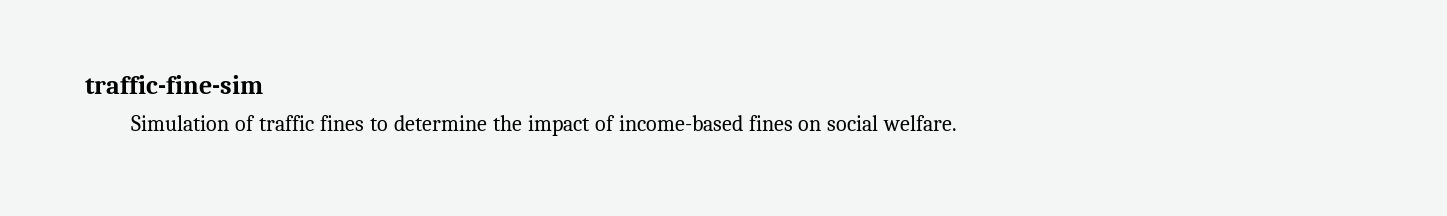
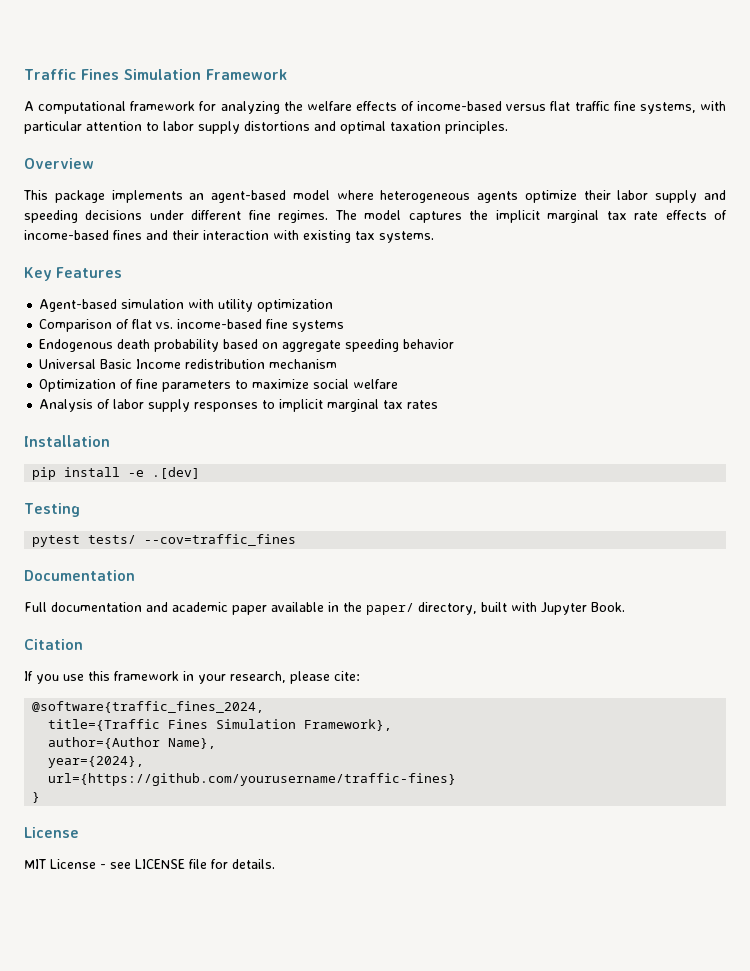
[85,75,263,94] [131,115,958,136] traffic-fine-sim // Simulation of traffic fines to determine the impact of income-based fines on social welfare. -> [24,69,287,80] [24,101,726,114] [24,121,508,134] [24,158,94,169] [23,190,726,203] [24,210,727,223] [24,230,434,243] [24,267,123,281] [39,299,334,312] [39,319,345,332] [39,339,455,352] [39,359,338,369] [39,379,399,392] [39,399,439,412] [24,435,110,447] [32,467,201,480] [24,503,80,517] [32,534,297,547] [24,570,135,581] [24,602,625,615] [24,639,83,650] [24,671,360,684] [32,701,265,713] [48,719,393,731] [48,737,217,749] [48,756,145,768] [48,773,457,786] [32,792,41,803] [24,827,79,838] [24,859,275,869] Traffic Fines Simulation Framework // A computational framework for analyzing the welfare effects of income-based versus flat traffic fine systems, with particular attention to labor supply distortions and optimal taxation principles. // Overview // This package implements an agent-based model where heterogeneous agents optimize their labor supply and speeding decisions under different fine regimes. The model captures the implicit marginal tax rate effects of income-based fines and their interaction with existing tax systems. // Key Features // Agent-based simulation with utility optimization // Comparison of flat vs. income-based fine systems // Endogenous death probability based on aggregate speeding behavior // Universal Basic Income redistribution mechanism // Optimization of fine parameters to maximize social welfare // Analysis of labor supply responses to implicit marginal tax rates // Installation // pip install -e .[dev] // Testing // pytest tests/ --cov=traffic_fines // Documentation // Full documentation and academic paper available in the paper/ directory, built with Jupyter Book. // Citation // If you use this framework in your research, please cite: // @software{traffic_fines_2024, // title={Traffic Fines Simulation Framework}, // author={Author Name}, // year={2024}, // url={https://github.com/yourusername/traffic-fines} // } // License // MIT License - see LICENSE file for details.

